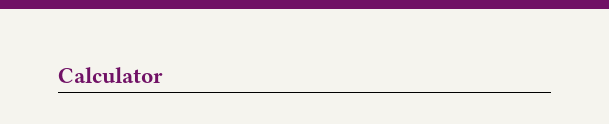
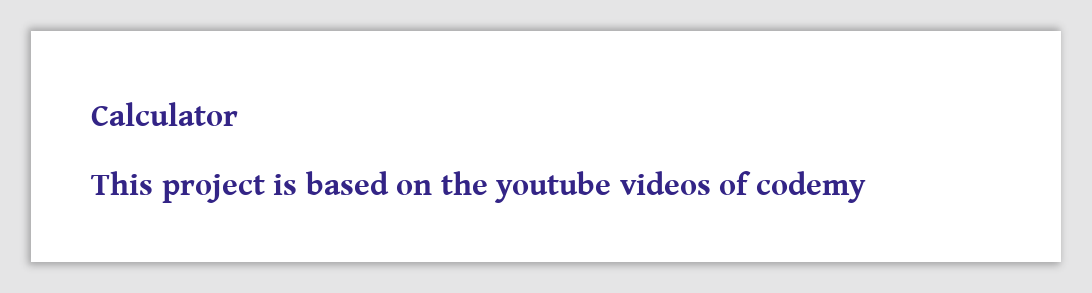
(163, 75) none -> [91,171,866,203] // This project is based on the youtube videos of codemy

